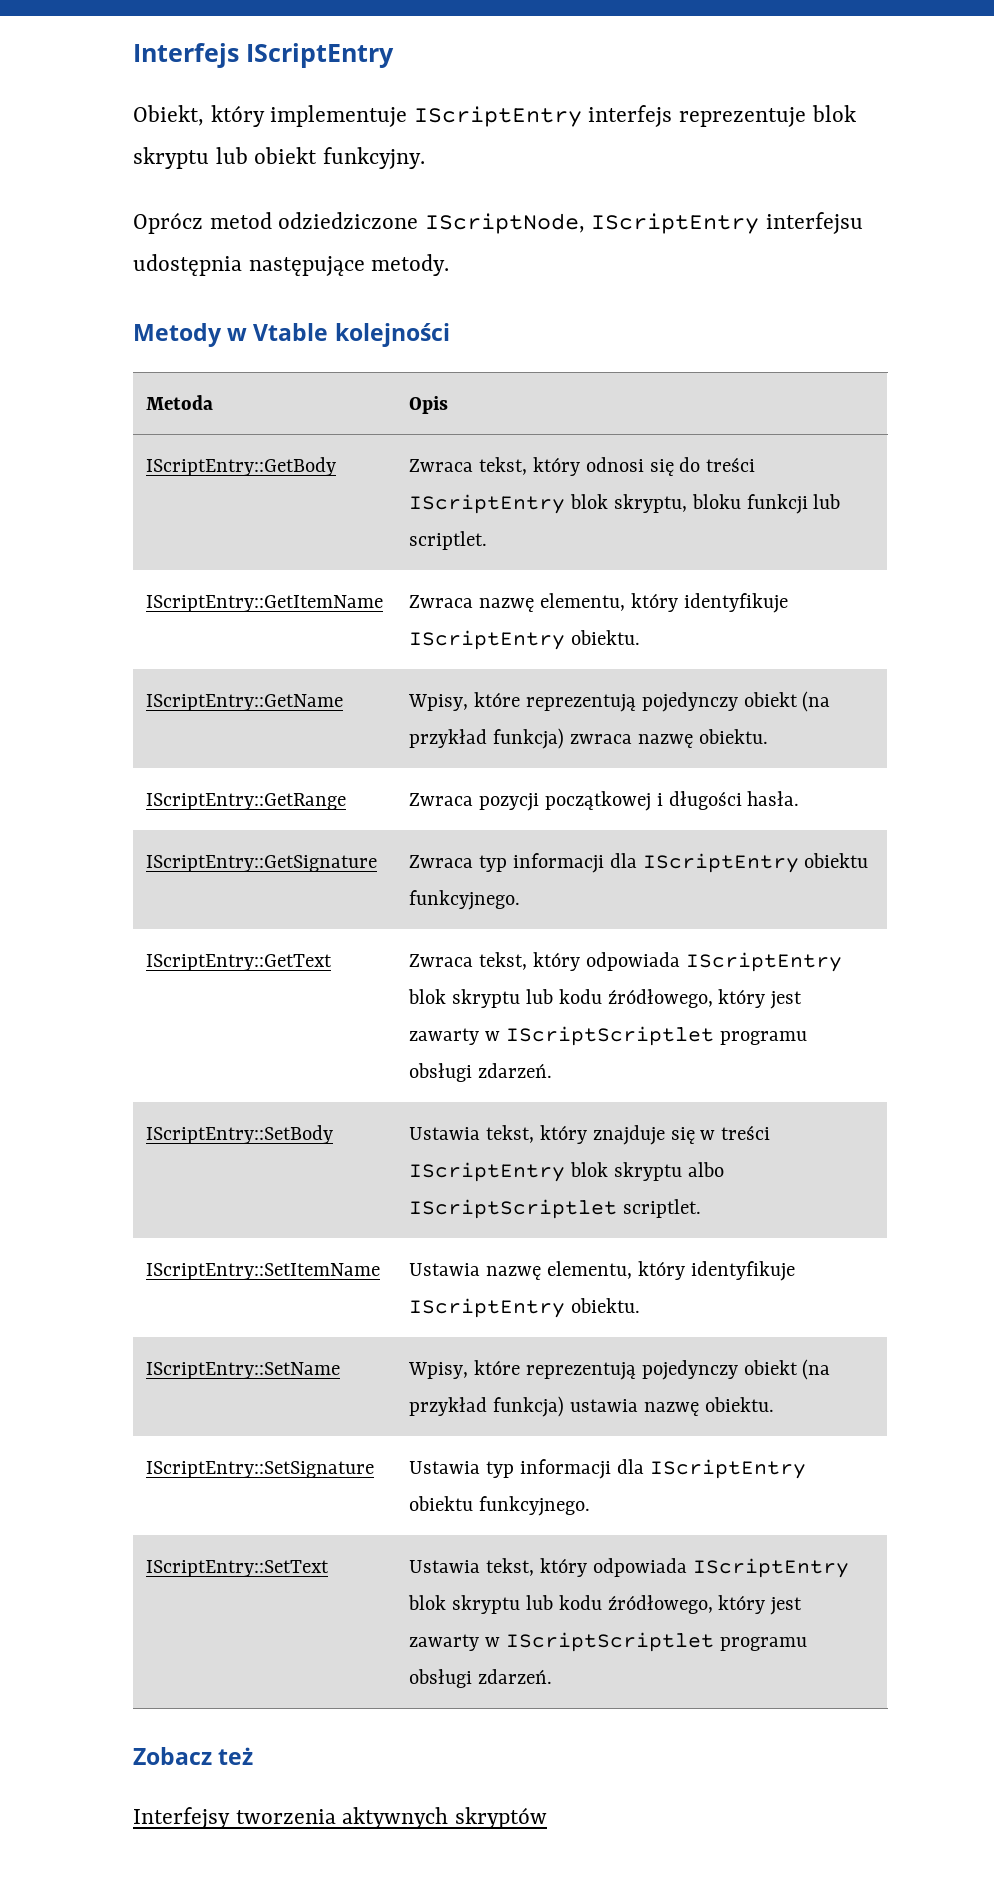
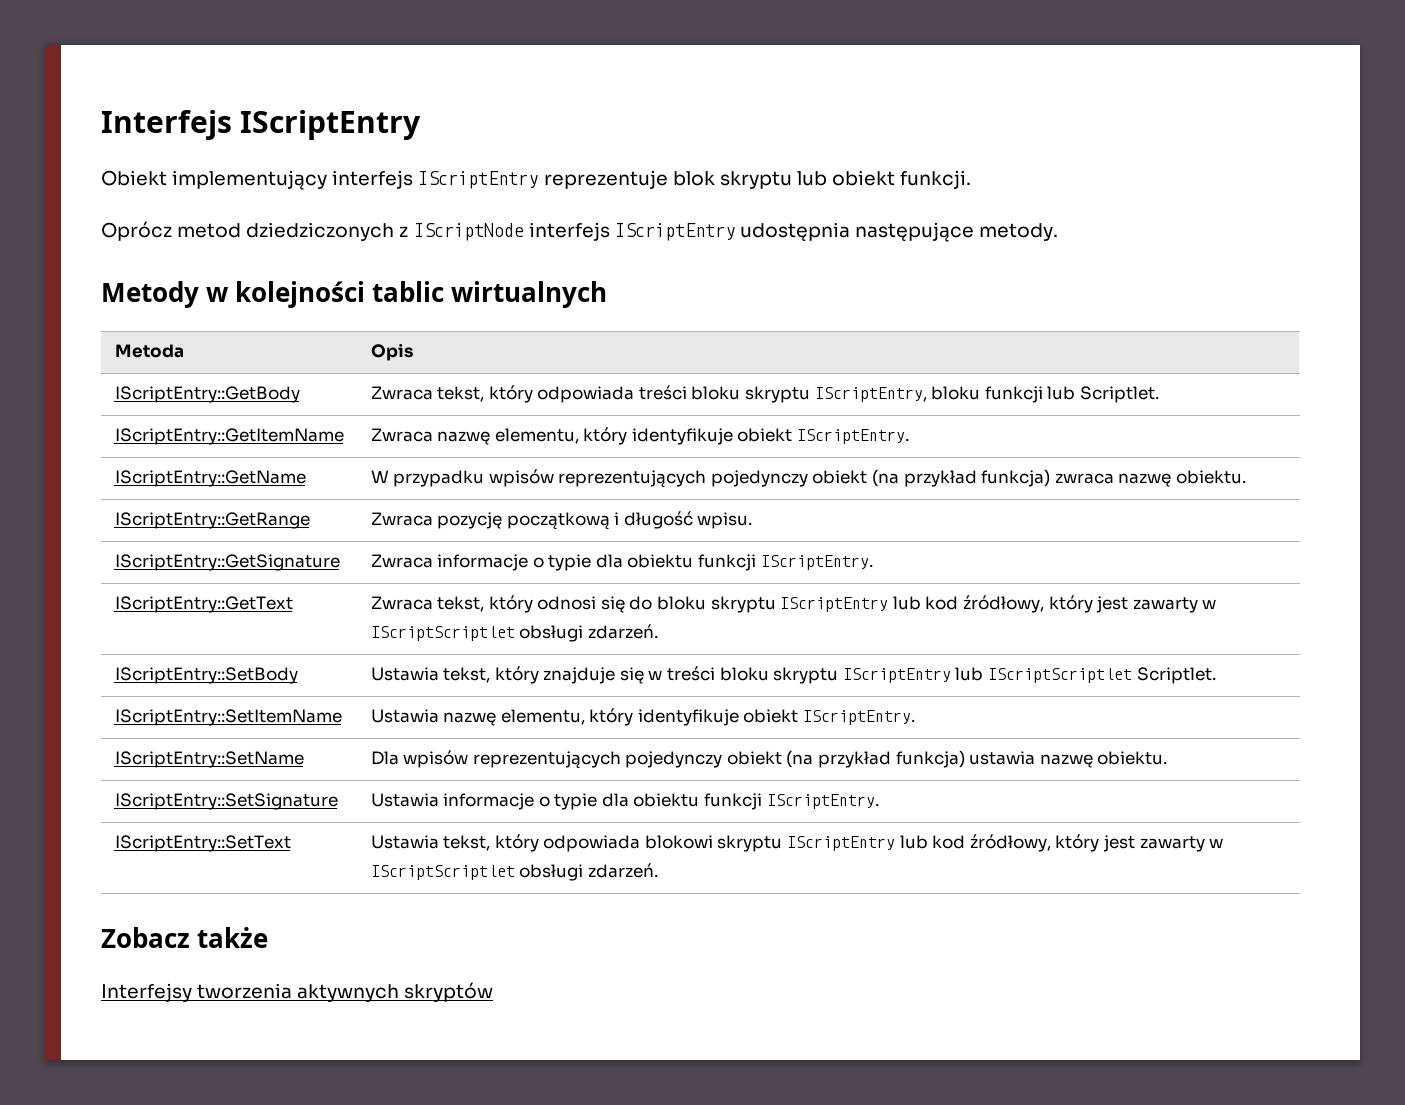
[133,105,673,127] Obiekt, który implementuje IScriptEntry interfejs -> [101,170,539,190] Obiekt implementujący interfejs IScriptEntry
[322,147,425,169] funkcyjny. -> [900,170,972,189] funkcji.
[278,212,864,234] odziedziczone IScriptNode, IScriptEntry interfejsu -> [246,222,735,241] dziedziczonych z IScriptNode interfejs IScriptEntry
[253,323,329,341] Vtable -> (229, 294) none
(450, 335) none -> [372,281,608,308] tablic wirtualnych
[585,457,756,476] [408,494,687,514] odnosi się do treści IScriptEntry blok skryptu, -> [537,385,927,403] odpowiada treści bloku skryptu IScriptEntry,
[408,531,487,550] scriptlet. -> [1079,386,1159,403] Scriptlet.
[408,630,640,650] IScriptEntry obiektu. -> [737,428,910,444] obiekt IScriptEntry.
[407,692,636,712] Wpisy, które reprezentują -> [370,469,707,488] W przypadku wpisów reprezentujących
[478,791,800,811] [145,855,377,872] [408,853,869,873] [408,890,520,910] [145,954,332,971] [408,952,842,972] [407,989,803,1009] [408,1026,807,1046] pozycji początkowej i długości hasła. // IScriptEntry::GetSignature | Zwraca typ informacji dla IScriptEntry obiektu funkcyjnego. // IScriptEntry::GetText | Zwraca tekst, który odpowiada IScriptEntry blok skryptu lub kodu źródłowego, który jest zawarty w IScriptScriptlet programu -> [437,511,753,530] [114,554,340,571] [370,554,873,571] [114,596,293,613] [370,595,1217,613] [370,626,515,641] pozycję początkową i długość wpisu. // IScriptEntry::GetSignature | Zwraca informacje o typie dla obiektu funkcji IScriptEntry. // IScriptEntry::GetText | Zwraca tekst, który odnosi się do bloku skryptu IScriptEntry lub kod źródłowy, który jest zawarty w IScriptScriptlet
[408,1162,724,1182] [408,1199,701,1219] IScriptEntry blok skryptu albo IScriptScriptlet scriptlet. -> [719,667,1216,684] bloku skryptu IScriptEntry lub IScriptScriptlet Scriptlet.
[408,1298,640,1318] IScriptEntry obiektu. -> [743,709,916,725] obiekt IScriptEntry.
[407,1360,636,1380] Wpisy, które reprezentują -> [370,750,621,769] Dla wpisów reprezentujących
[485,1459,806,1479] [408,1496,590,1516] typ informacji dla IScriptEntry obiektu funkcyjnego. -> [443,793,879,810] informacje o typie dla obiektu funkcji IScriptEntry.
[692,1558,849,1578] [407,1595,803,1615] [408,1632,807,1652] IScriptEntry blok skryptu lub kodu źródłowego, który jest zawarty w IScriptScriptlet programu -> [644,834,1224,852] [370,865,515,880] blokowi skryptu IScriptEntry lub kod źródłowy, który jest zawarty w IScriptScriptlet
[218,1747,254,1765] też -> [197,927,269,948] także

